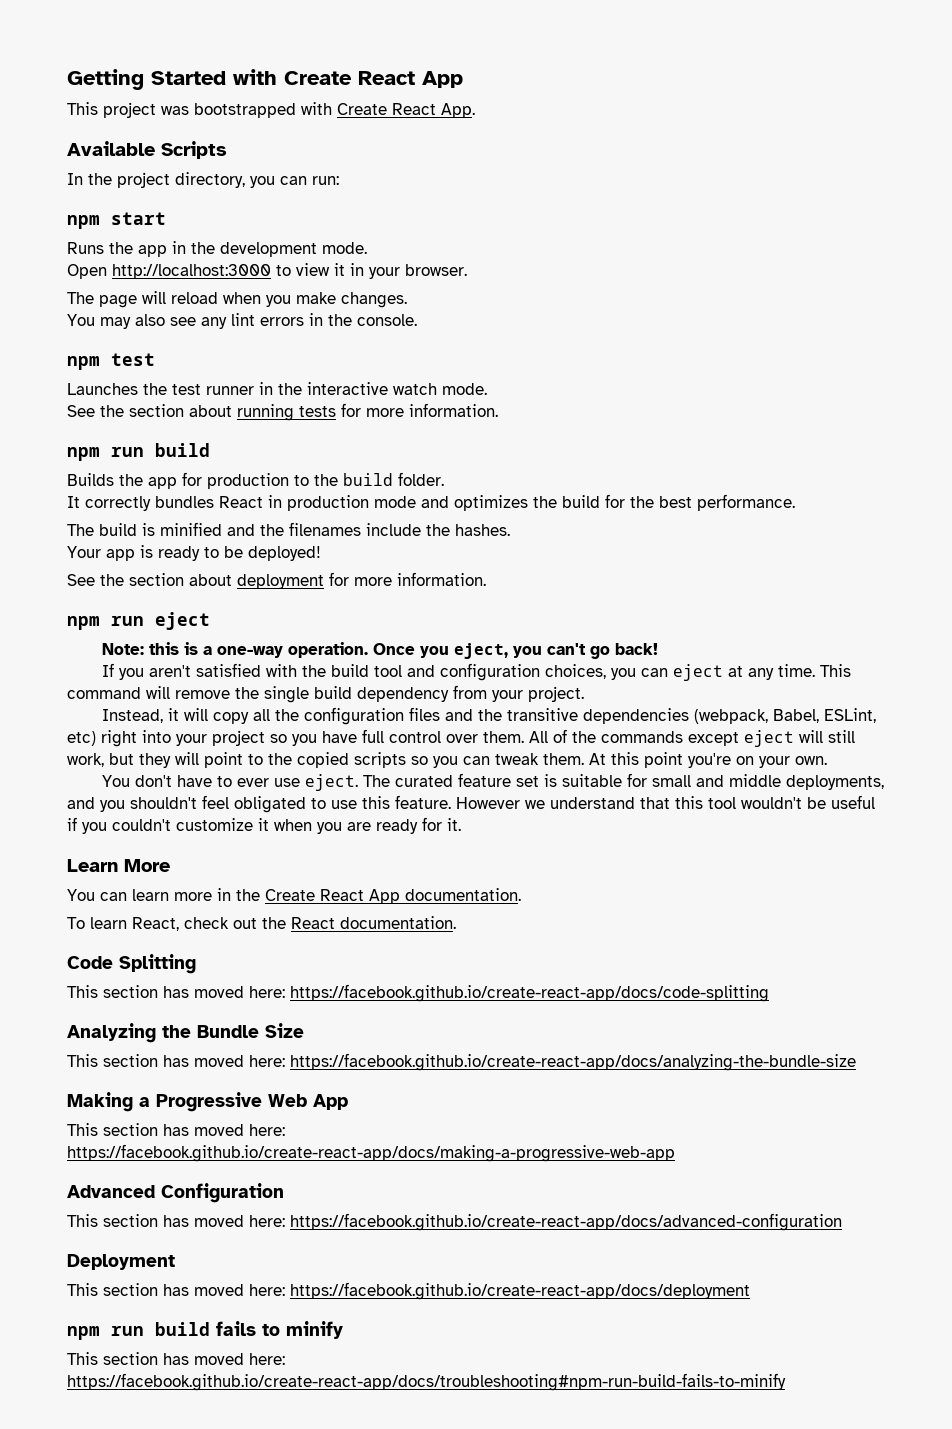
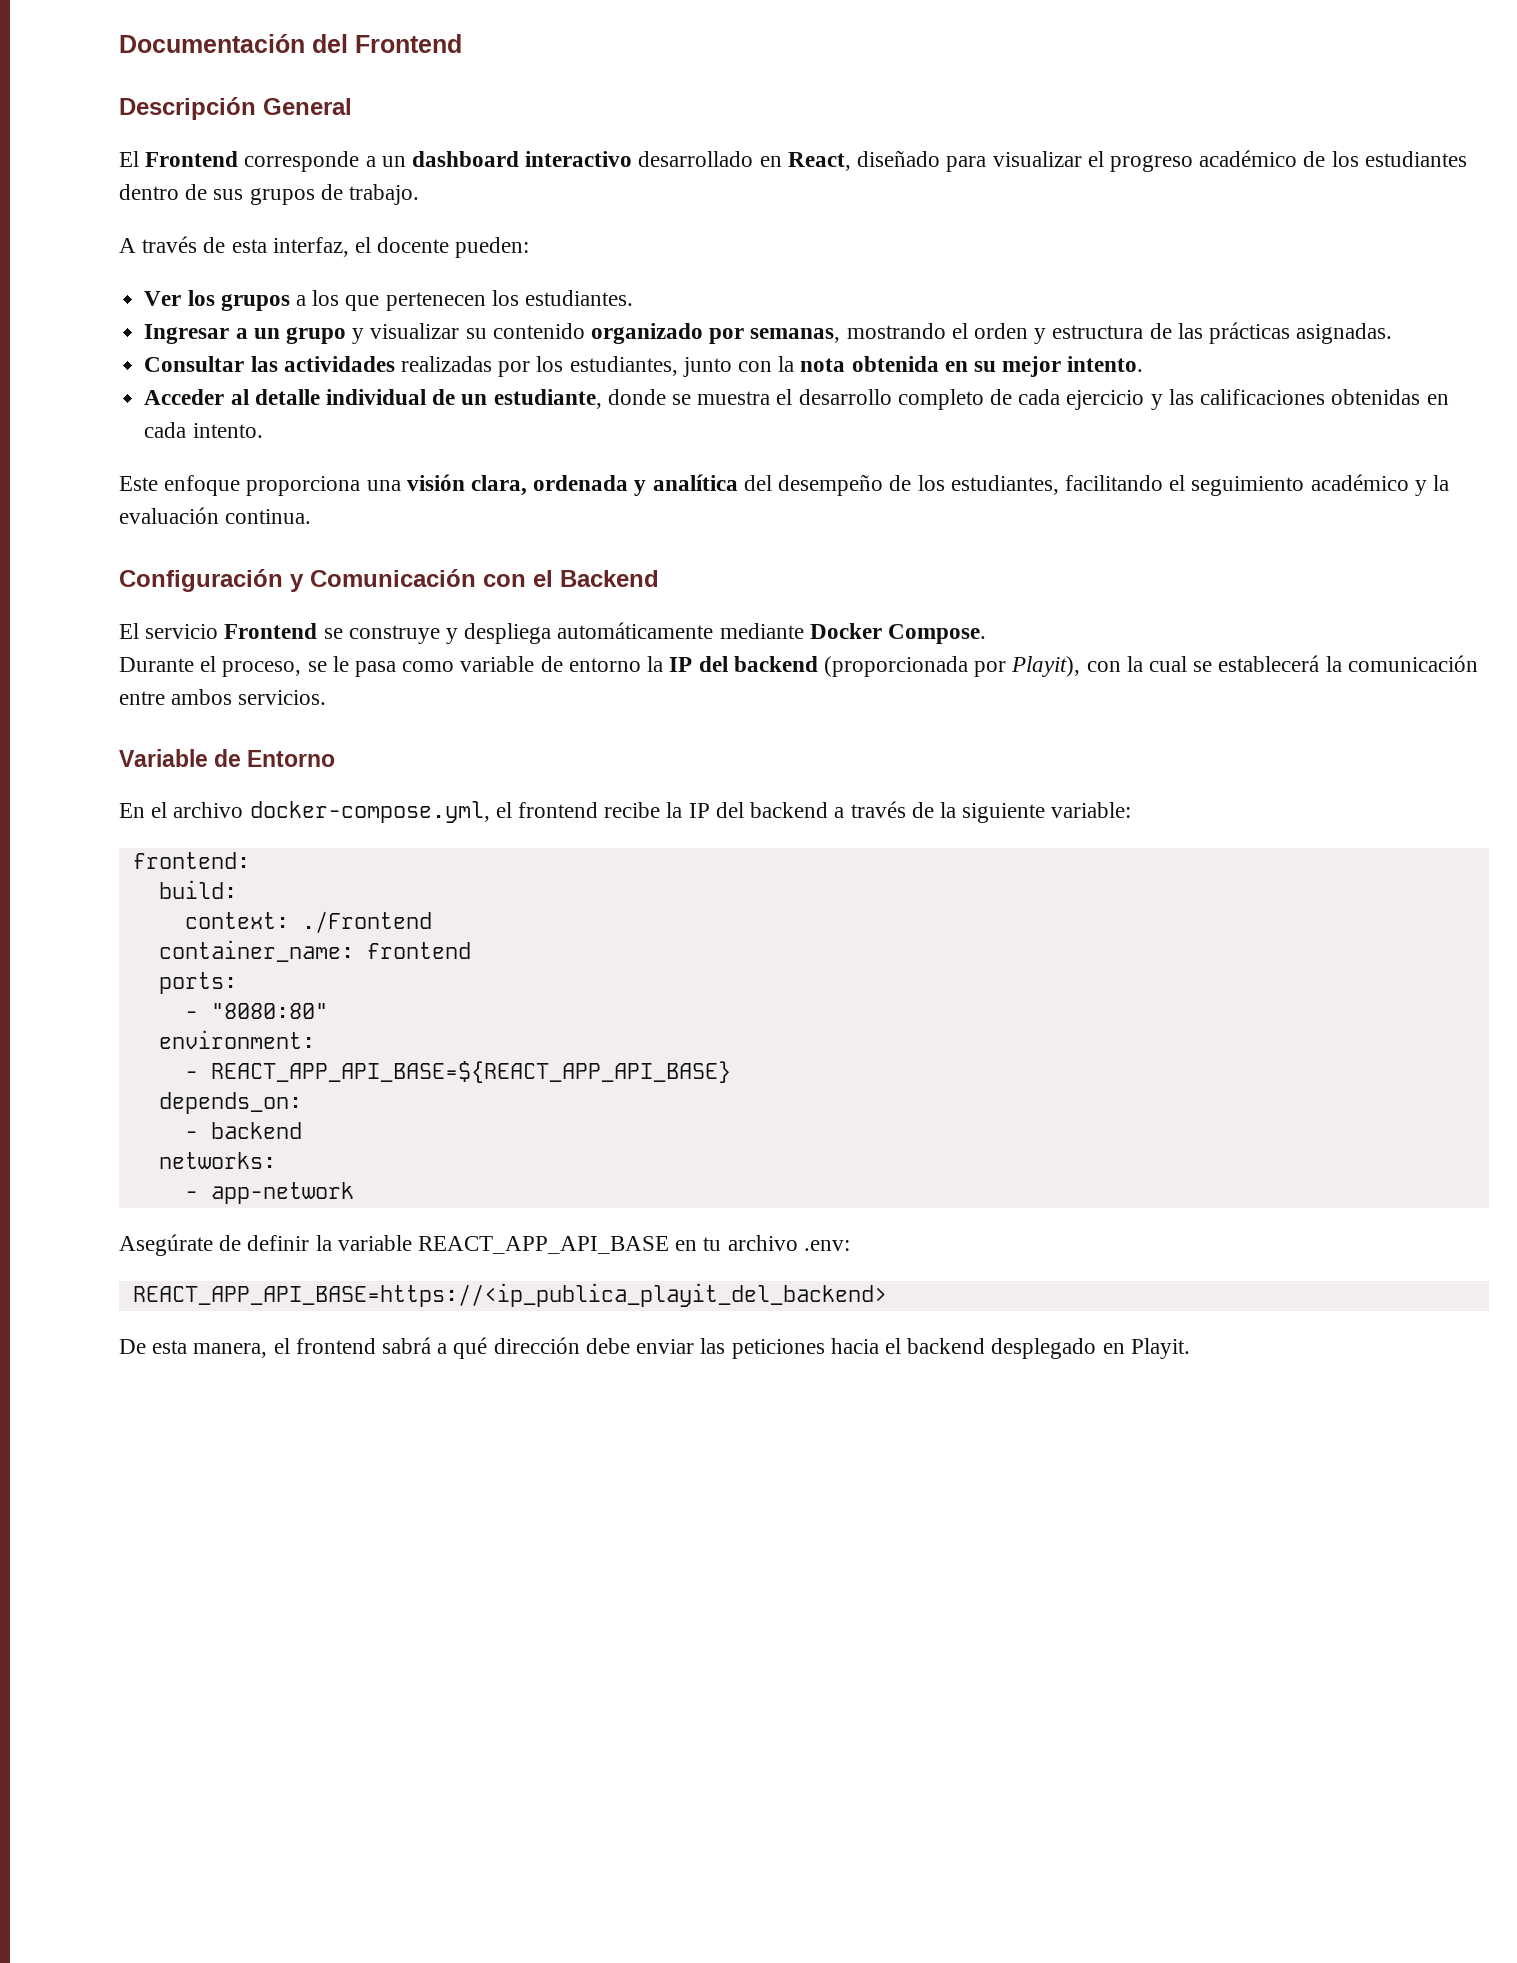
[67,69,463,90] [67,102,475,118] [67,141,227,159] [67,172,339,188] [67,212,166,229] [67,241,367,257] [67,263,467,279] [67,291,407,308] [67,313,417,329] [67,353,155,370] [67,382,487,395] [67,403,498,421] [67,443,210,461] [67,472,444,489] [67,494,795,511] [67,522,510,536] [67,545,321,561] [67,572,486,589] [67,612,210,630] [101,642,658,659] [101,663,851,681] [67,685,584,703] [101,707,876,725] [67,729,855,747] [67,752,827,768] [101,773,884,791] [67,795,875,813] [67,817,461,834] [67,859,170,872] [67,888,521,904] [67,916,456,931] [67,954,196,974] [67,984,769,1002] [67,1023,304,1043] [67,1053,856,1071] [67,1092,348,1112] [67,1123,285,1136] [67,1144,675,1162] [67,1183,284,1203] [67,1213,842,1231] [67,1254,175,1270] [67,1282,750,1300] [67,1321,343,1340] [67,1352,285,1365] [67,1373,786,1391] Getting Started with Create React App // This project was bootstrapped with Create React App. // Available Scripts // In the project directory, you can run: // npm start // Runs the app in the development mode. // Open http://localhost:3000 to view it in your browser. // The page will reload when you make changes. // You may also see any lint errors in the console. // npm test // Launches the test runner in the interactive watch mode. // See the section about running tests for more information. // npm run build // Builds the app for production to the build folder. // It correctly bundles React in production mode and optimizes the build for the best performance. // The build is minified and the filenames include the hashes. // Your app is ready to be deployed! // See the section about deployment for more information. // npm run eject // Note: this is a one-way operation. Once you eject, you can't go back! // If you aren't satisfied with the build tool and configuration choices, you can eject at any time. This command will remove the single build dependency from your project. // Instead, it will copy all the configuration files and the transitive dependencies (webpack, Babel, ESLint, etc) right into your project so you have full control over them. All of the commands except eject will still work, but they will point to the copied scripts so you can tweak them. At this point you're on your own. // You don't have to ever use eject. The curated feature set is suitable for small and middle deployments, and you shouldn't feel obligated to use this feature. However we understand that this tool wouldn't be useful if you couldn't customize it when you are ready for it. // Learn More // You can learn more in the Create React App documentation. // To learn React, check out the React documentation. // Code Splitting // This section has moved here: https://facebook.github.io/create-react-app/docs/code-splitting // Analyzing the Bundle Size // This section has moved here: https://facebook.github.io/create-react-app/docs/analyzing-the-bundle-size // Making a Progressive Web App // This section has moved here: https://facebook.github.io/create-react-app/docs/making-a-progressive-web-app // Advanced Configuration // This section has moved here: https://facebook.github.io/create-react-app/docs/advanced-configuration // Deployment // This section has moved here: https://facebook.github.io/create-react-app/docs/deployment // npm run build fails to minify // This section has moved here: https://facebook.github.io/create-react-app/docs/troubleshooting#npm-run-build-fails-to-minify -> [119,34,462,53] [119,97,352,120] [119,150,1467,172] [119,184,420,205] [119,236,530,258] [144,290,633,311] [144,322,1393,344] [144,356,1144,377] [144,389,1449,410] [144,422,263,438] [119,474,1449,496] [119,507,312,524] [119,569,659,592] [119,622,987,644] [119,655,1478,677] [119,689,327,705] [119,749,336,767] [119,801,1132,823] [132,852,250,869] [158,880,237,899] [184,911,432,933] [158,940,471,962] [158,972,237,994] [184,1003,328,1019] [158,1030,315,1049] [184,1061,731,1083] [158,1092,302,1114] [184,1122,302,1139] [158,1152,276,1169] [184,1182,354,1204] [119,1234,850,1256] [132,1283,887,1307] [119,1337,1190,1359] Documentación del Frontend // Descripción General // El Frontend corresponde a un dashboard interactivo desarrollado en React, diseñado para visualizar el progreso académico de los estudiantes dentro de sus grupos de trabajo. // A través de esta interfaz, el docente pueden: // Ver los grupos a los que pertenecen los estudiantes. // Ingresar a un grupo y visualizar su contenido organizado por semanas, mostrando el orden y estructura de las prácticas asignadas. // Consultar las actividades realizadas por los estudiantes, junto con la nota obtenida en su mejor intento. // Acceder al detalle individual de un estudiante, donde se muestra el desarrollo completo de cada ejercicio y las calificaciones obtenidas en cada intento. // Este enfoque proporciona una visión clara, ordenada y analítica del desempeño de los estudiantes, facilitando el seguimiento académico y la evaluación continua. // Configuración y Comunicación con el Backend // El servicio Frontend se construye y despliega automáticamente mediante Docker Compose. // Durante el proceso, se le pasa como variable de entorno la IP del backend (proporcionada por Playit), con la cual se establecerá la comunicación entre ambos servicios. // Variable de Entorno // En el archivo docker-compose.yml, el frontend recibe la IP del backend a través de la siguiente variable: // frontend: // build: // context: ./Frontend // container_name: frontend // ports: // - "8080:80" // environment: // - REACT_APP_API_BASE=${REACT_APP_API_BASE} // depends_on: // - backend // networks: // - app-network // Asegúrate de definir la variable REACT_APP_API_BASE en tu archivo .env: // REACT_APP_API_BASE=https://<ip_publica_playit_del_backend> // De esta manera, el frontend sabrá a qué dirección debe enviar las peticiones hacia el backend desplegado en Playit.

